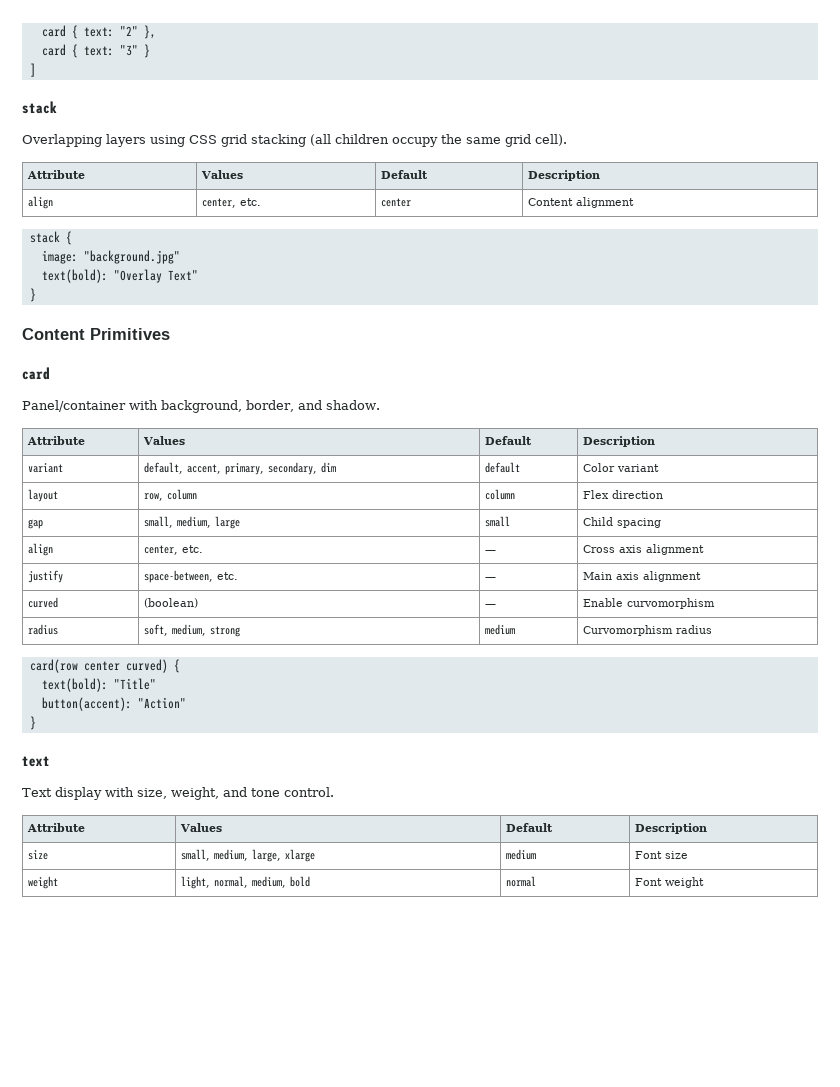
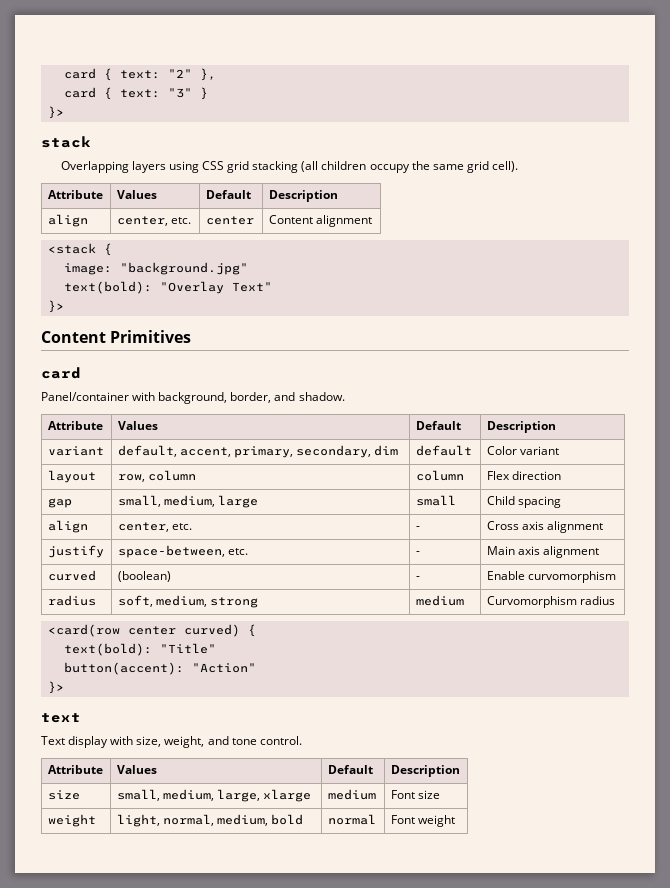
[29,63,36,77] ] -> [47,106,64,119] }>
[29,231,60,243] stack -> [47,243,96,254] <stack
[29,288,36,302] } -> [47,300,64,313] }>
[484,550,496,553] — -> [415,526,420,530] -
[484,577,496,580] — -> [415,551,420,555] -
[484,604,496,607] — -> [415,576,420,580] -
[29,659,78,673] card(row -> [47,624,120,637] <card(row
[29,716,36,730] } -> [47,681,64,694] }>

